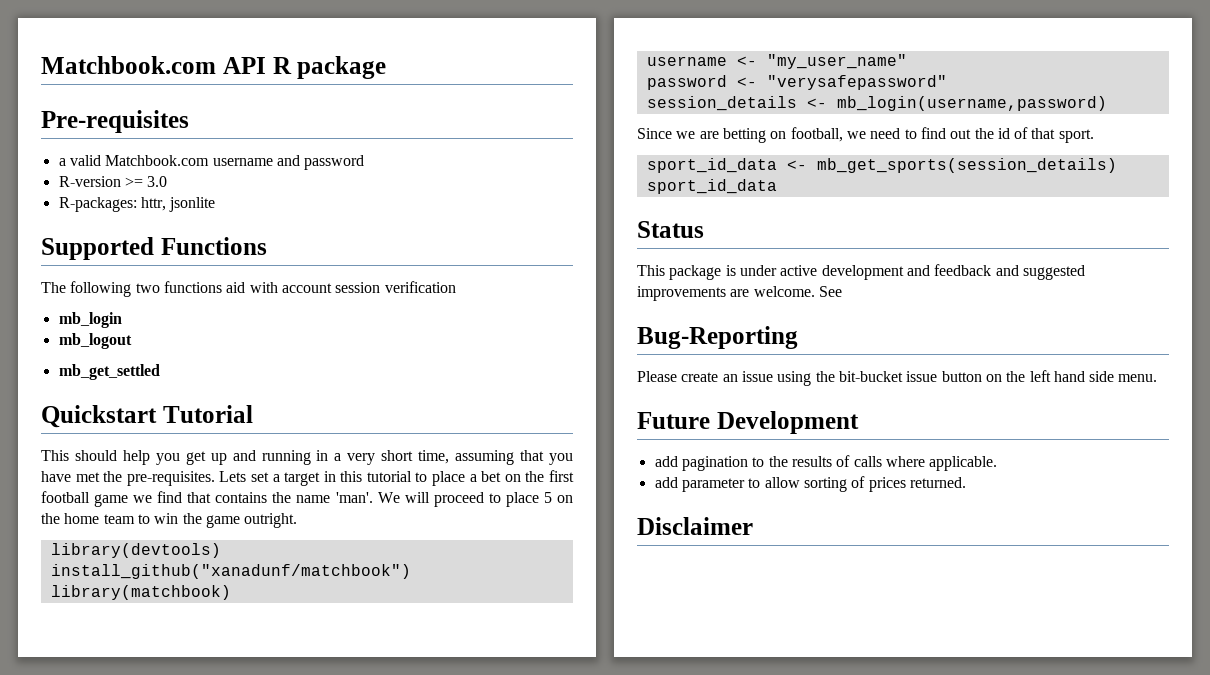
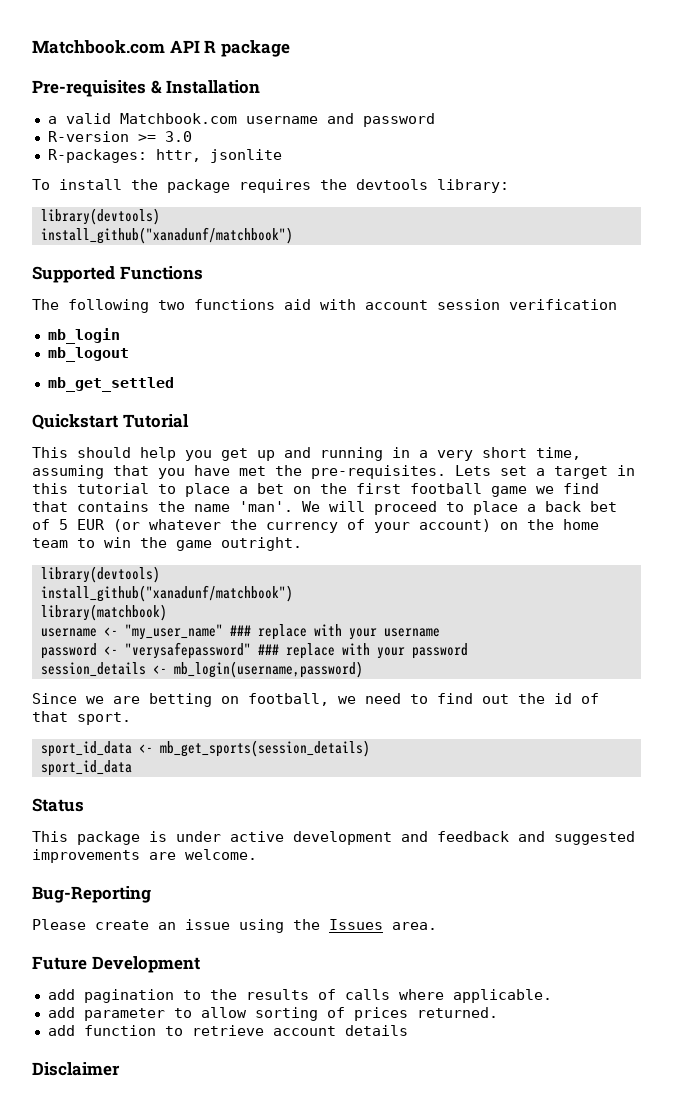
(189, 121) none -> [150,80,261,94] & Installation
(216, 204) none -> [32,179,509,193] [40,208,160,225] [40,227,293,244] // To install the package requires the devtools library: // library(devtools) // install_github("xanadunf/matchbook")
[543,492,552,503] 5 -> [527,501,617,512] [32,519,491,533] a back bet of 5 EUR (or whatever the currency of your account)
[646,75,947,90] // password <- "verysafepassword" -> [229,624,440,640] [40,642,468,659] ### replace with your username // password <- "verysafepassword" ### replace with your password
[818,286,842,297] See -> (257, 854) none
[838,370,1158,382] bit-bucket issue button on the left hand side menu. -> [329,919,437,930] Issues area.
(966, 482) none -> [47,1025,408,1036] // add function to retrieve account details

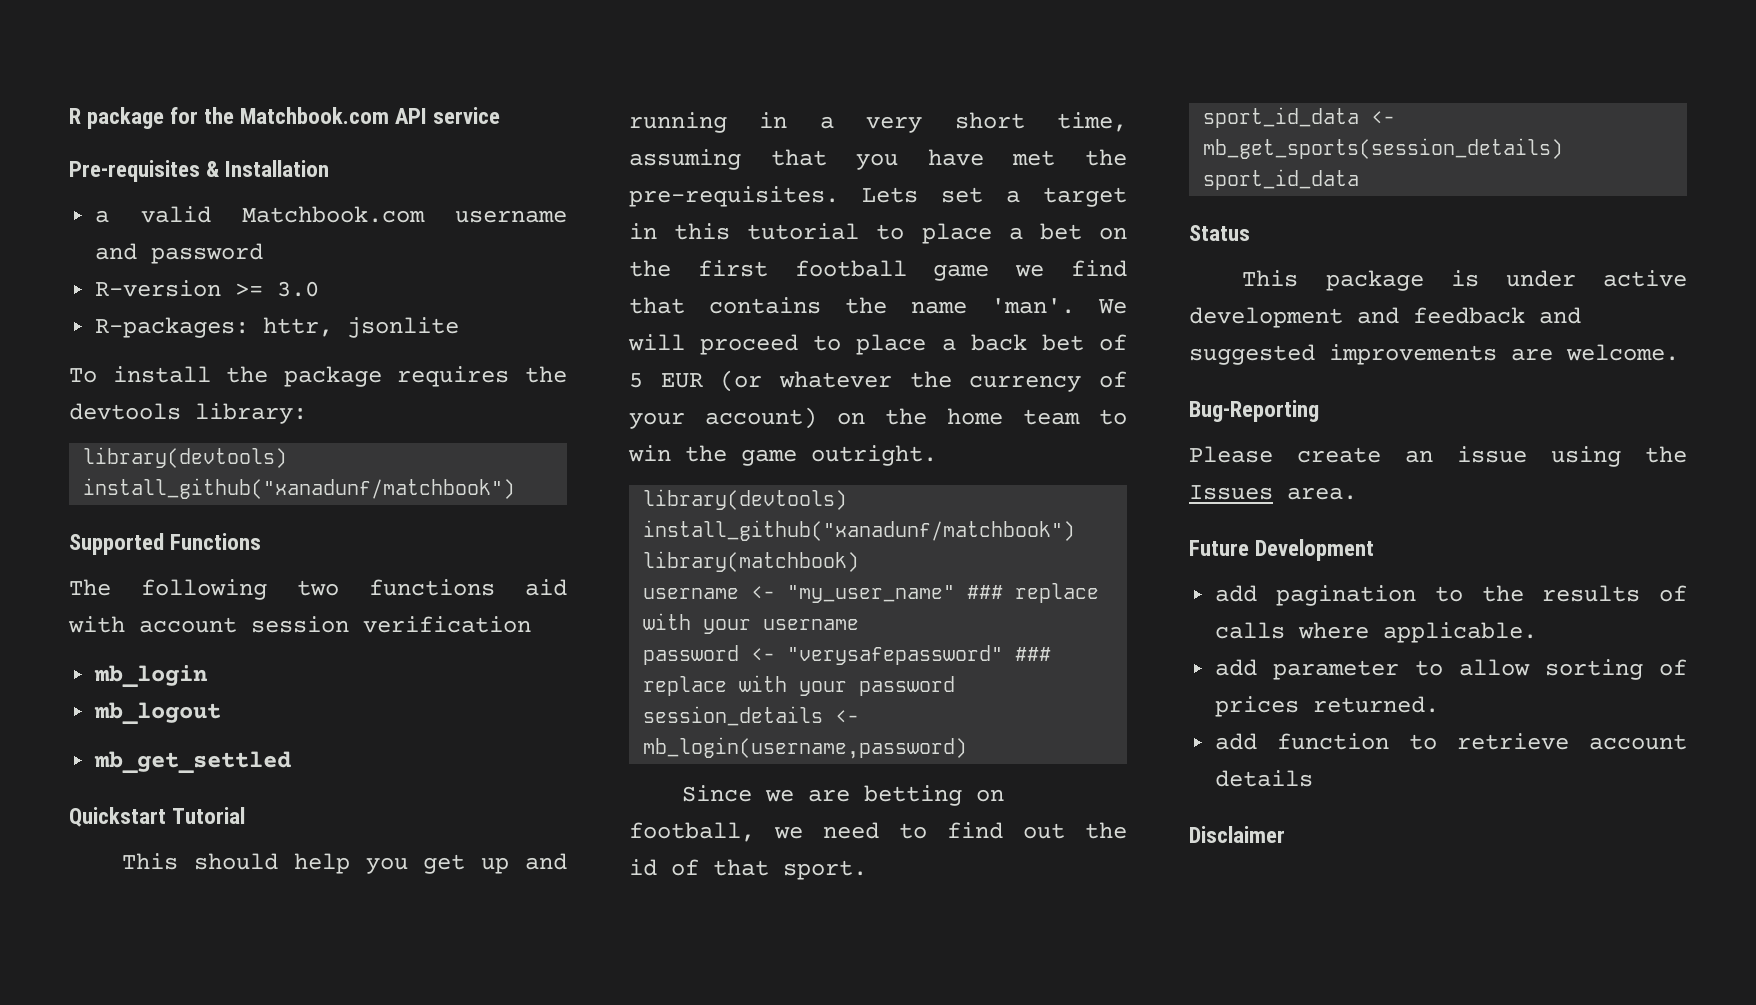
[32,40,290,57] Matchbook.com API R package -> [69,107,501,129] R package for the Matchbook.com API service

